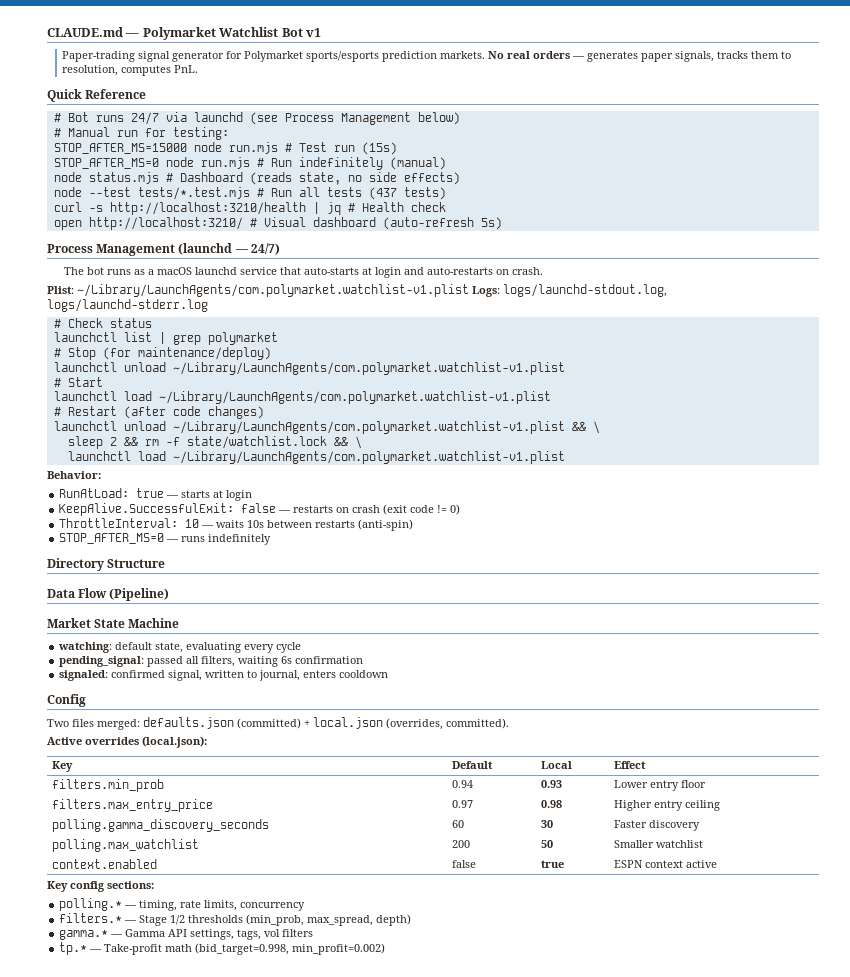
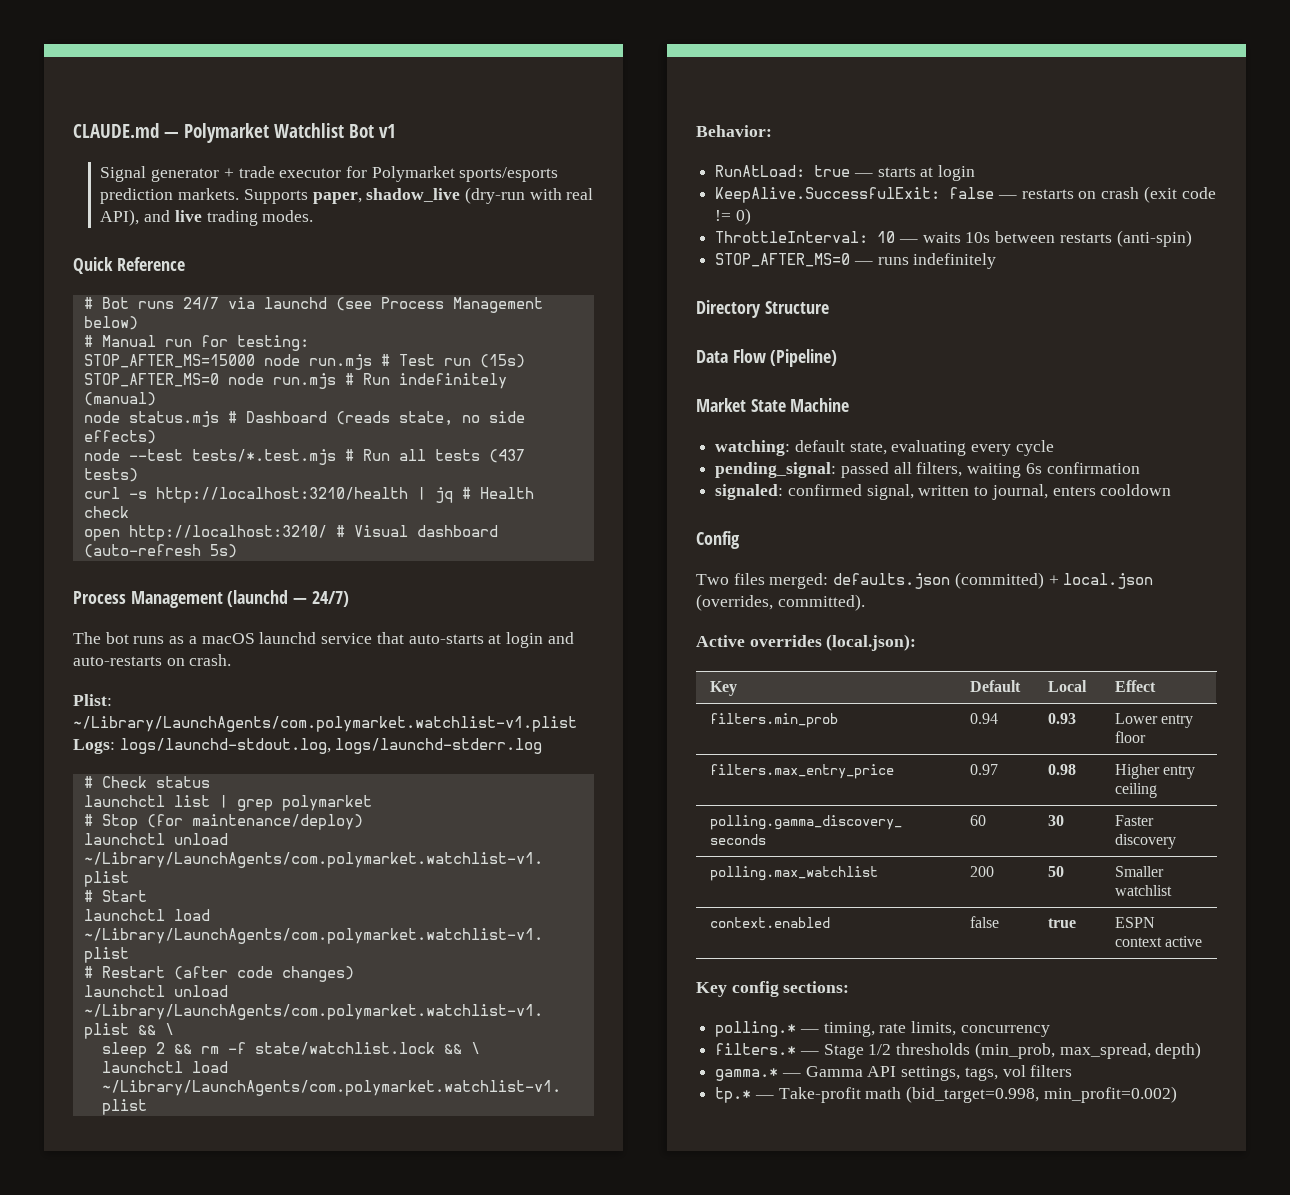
[62,51,225,62] Paper-trading signal generator -> [100,166,342,182] Signal generator + trade executor
[488,51,792,62] [62,65,199,76] No real orders — generates paper signals, tracks them to resolution, computes PnL. -> [243,187,594,204] [100,209,314,226] Supports paper, shadow_live (dry-run with real API), and live trading modes.

